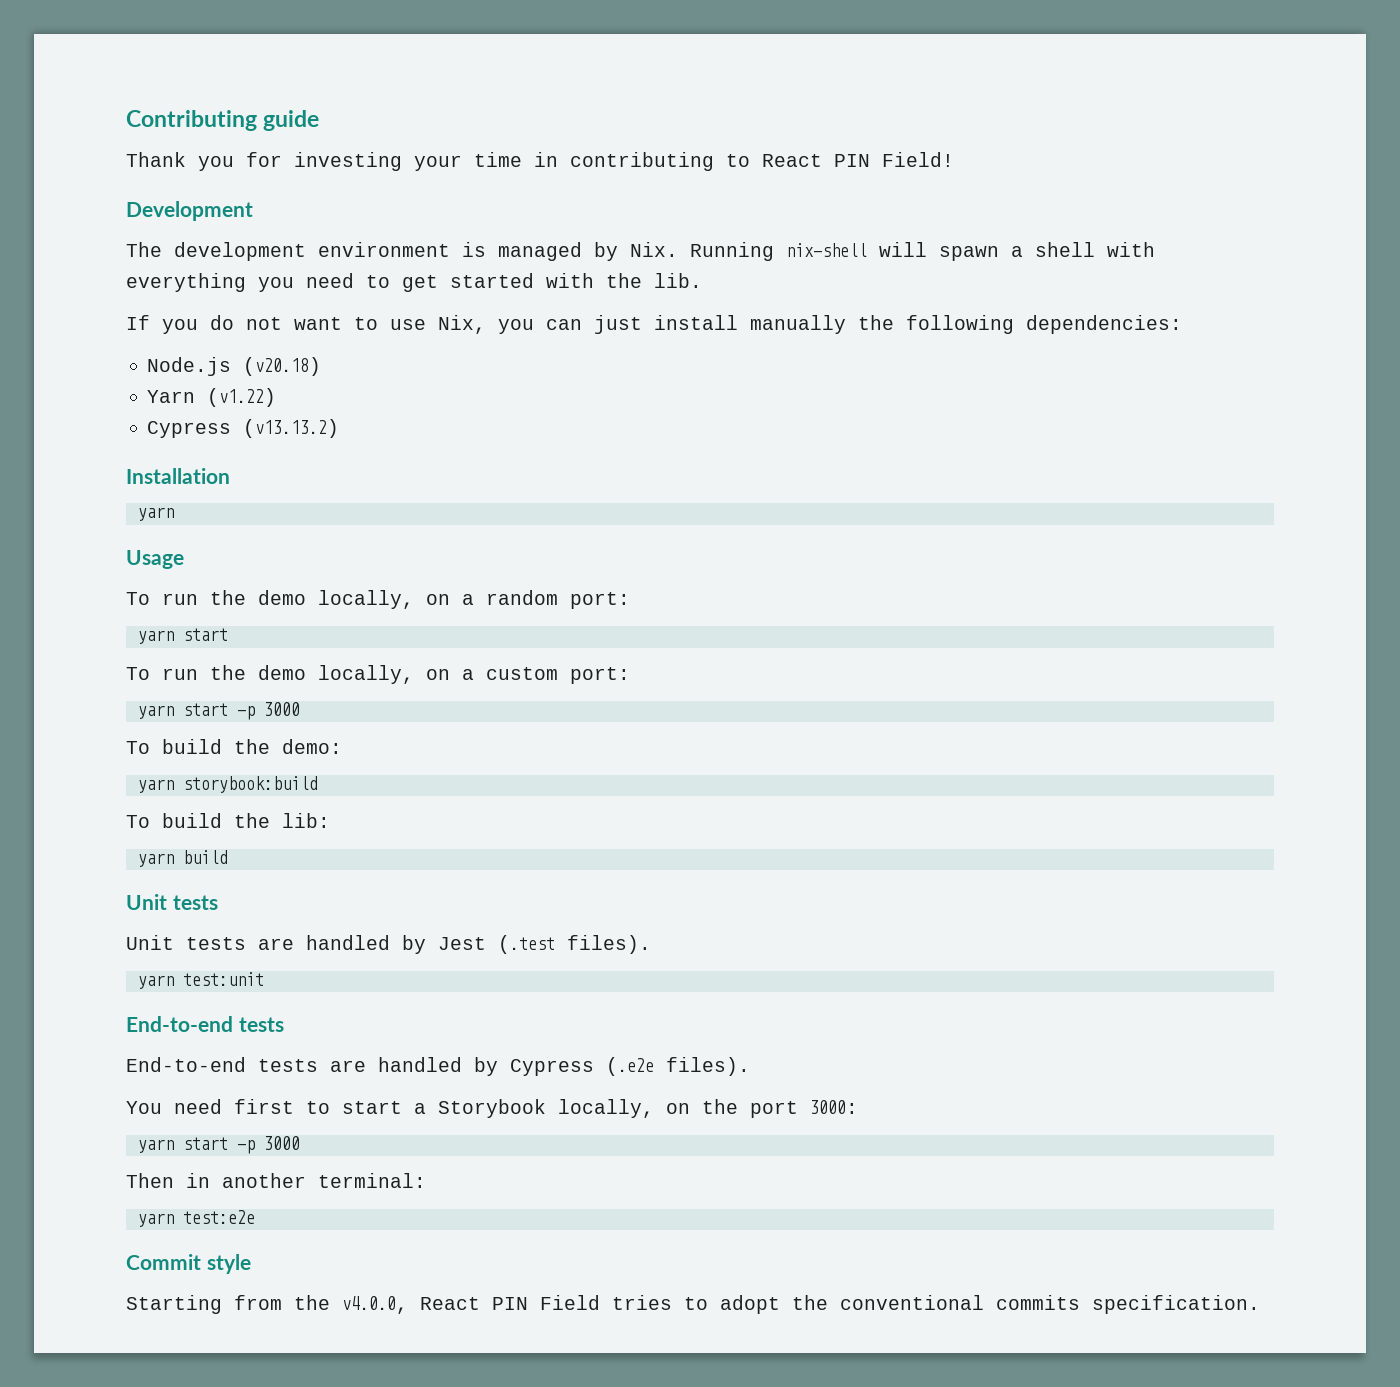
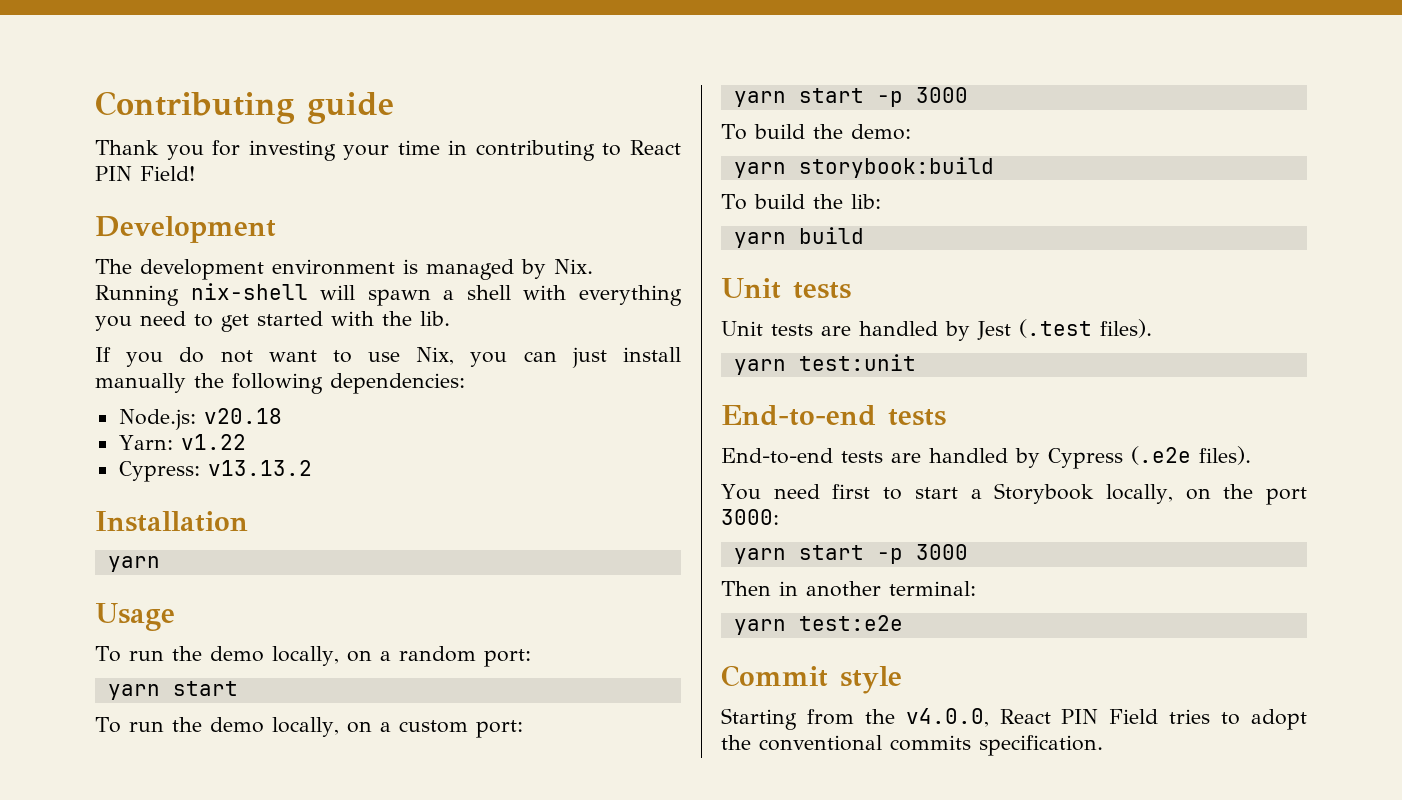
[147,357,322,376] [147,388,277,407] [147,419,340,438] Node.js (v20.18) // Yarn (v1.22) // Cypress (v13.13.2) -> [118,408,282,430] [118,434,246,450] [118,460,312,482] Node.js: v20.18 // Yarn: v1.22 // Cypress: v13.13.2

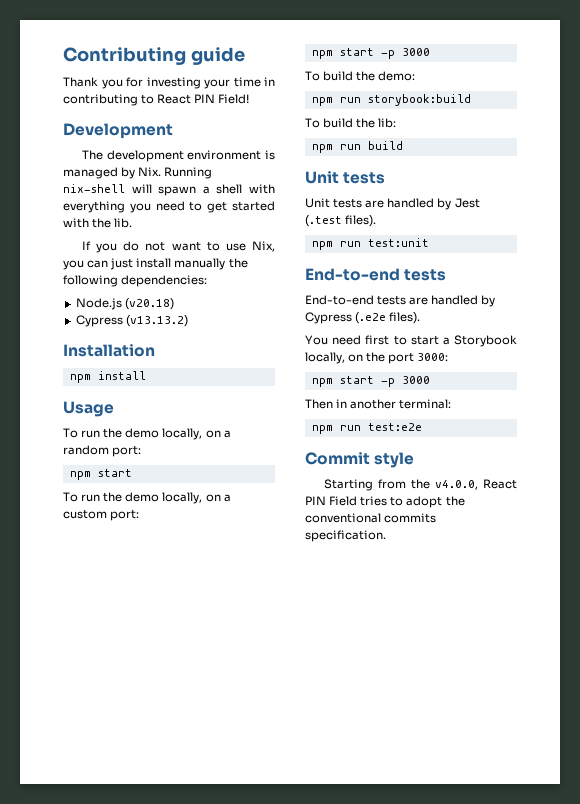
[118,408,282,430] [118,434,246,450] [118,460,312,482] Node.js: v20.18 // Yarn: v1.22 // Cypress: v13.13.2 -> [75,298,174,310] [75,315,188,327] Node.js (v20.18) // Cypress (v13.13.2)
[107,556,160,572] yarn -> [69,371,146,383] npm install
[107,684,160,700] yarn -> [69,471,91,480] npm
[733,91,786,107] yarn -> [311,50,333,59] npm
[733,162,786,178] yarn -> [311,97,361,106] npm run
[733,232,786,248] yarn -> [311,144,361,153] npm run
[733,359,786,375] yarn -> [311,241,361,250] npm run
[733,548,786,564] yarn -> [311,378,333,387] npm
[733,619,786,635] yarn -> [311,425,361,434] npm run

